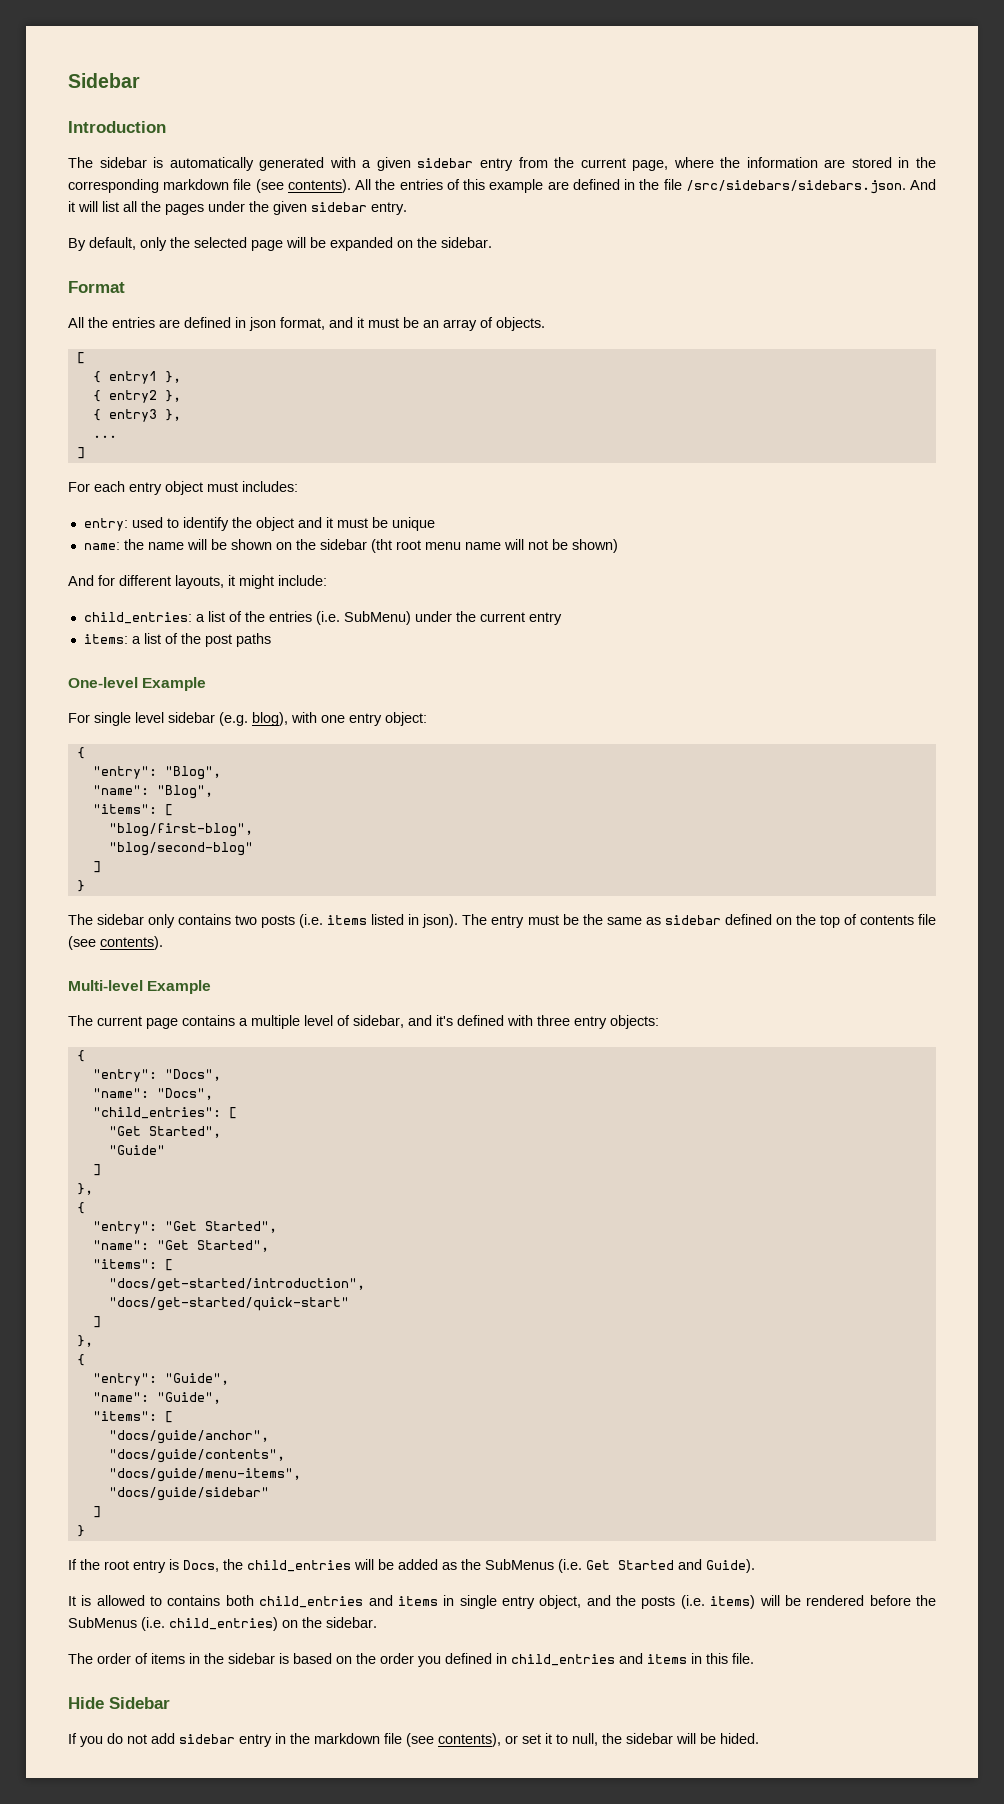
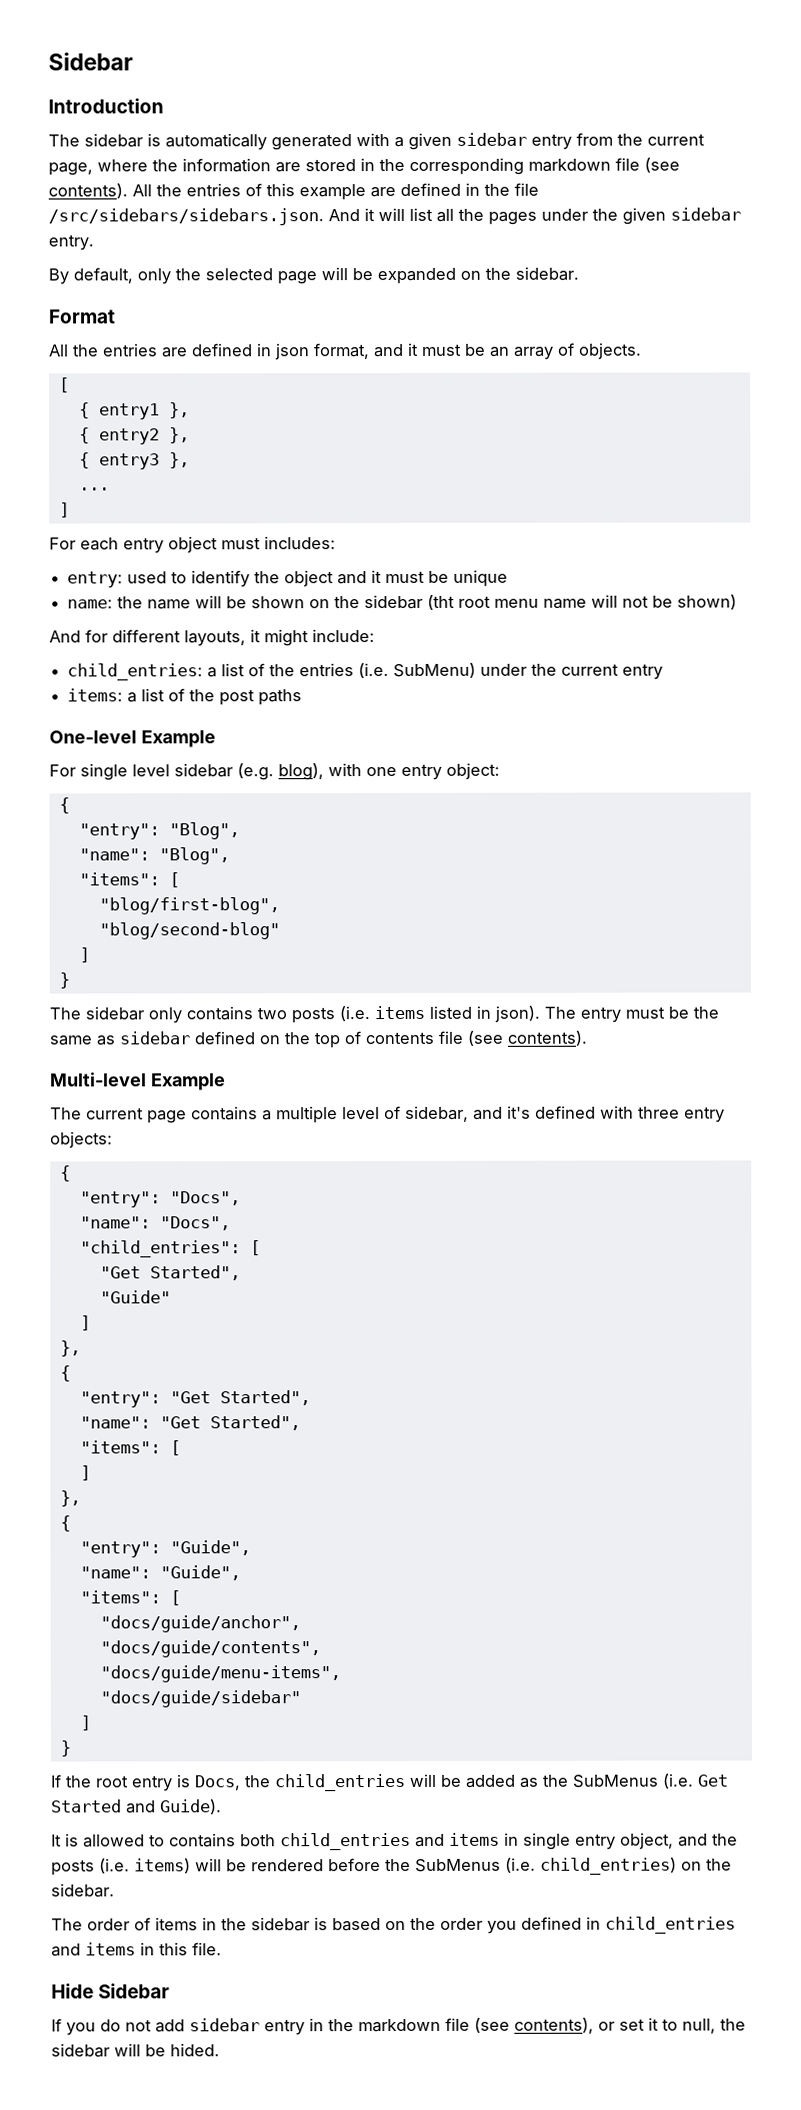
[108,1278,365,1292] [108,1297,349,1311] // "docs/get-started/introduction", // "docs/get-started/quick-start" -> (181, 1448) none

